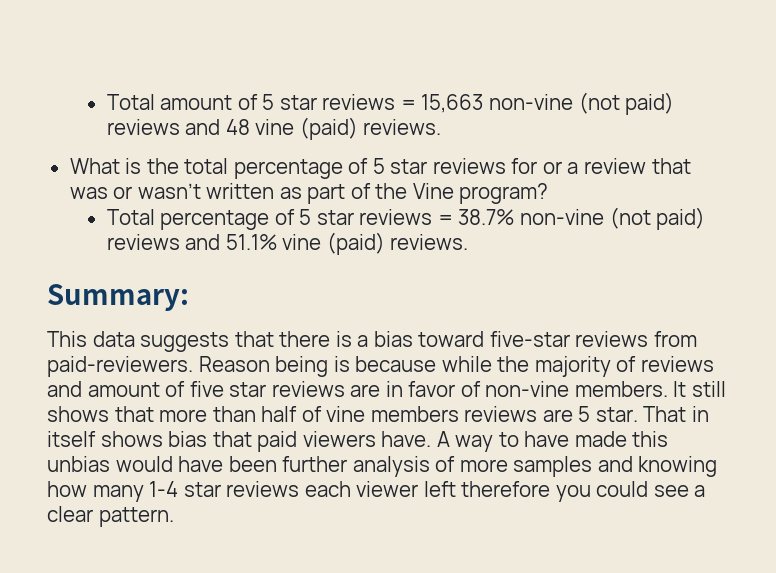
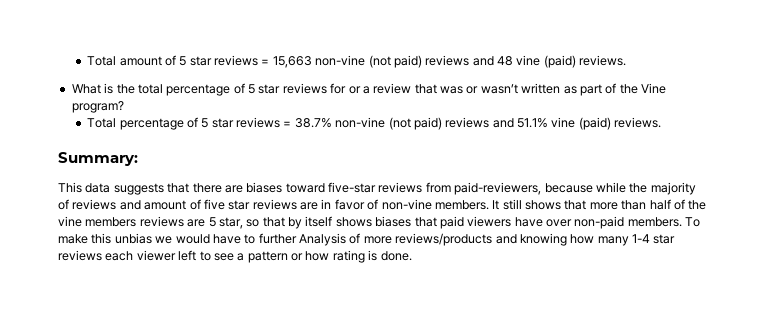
[335,331,413,347] is a bias -> [224,182,283,193] are biases
[47,356,350,377] paid-reviewers. Reason being is -> [454,182,542,195] paid-reviewers,
(322, 414) none -> [688,200,707,210] the
[595,406,709,422] star. That in -> [218,217,302,229] star, so that by
[168,431,208,447] bias -> [375,216,412,227] biases
[381,431,627,452] have. A way to have made -> [514,216,701,229] [58,234,88,244] have over non-paid members. To make
(110, 464) none -> [155,236,173,244] we
[228,456,430,477] been further analysis -> [244,233,346,246] to further Analysis
[513,456,593,477] samples -> [395,233,493,246] reviews/products
[461,481,706,502] [47,506,174,527] therefore you could see a clear pattern. -> [199,250,412,263] to see a pattern or how rating is done.

